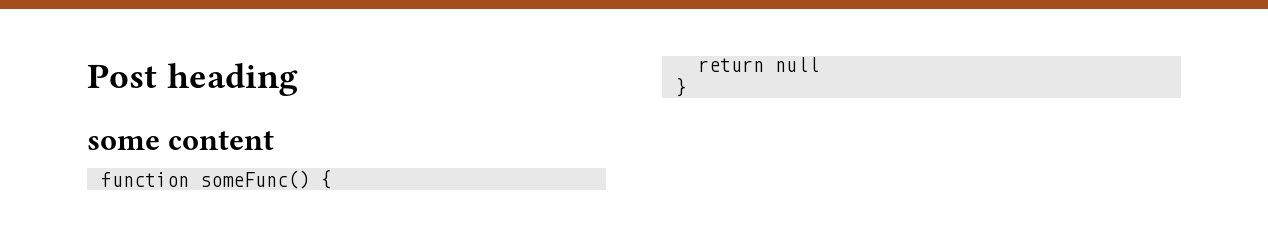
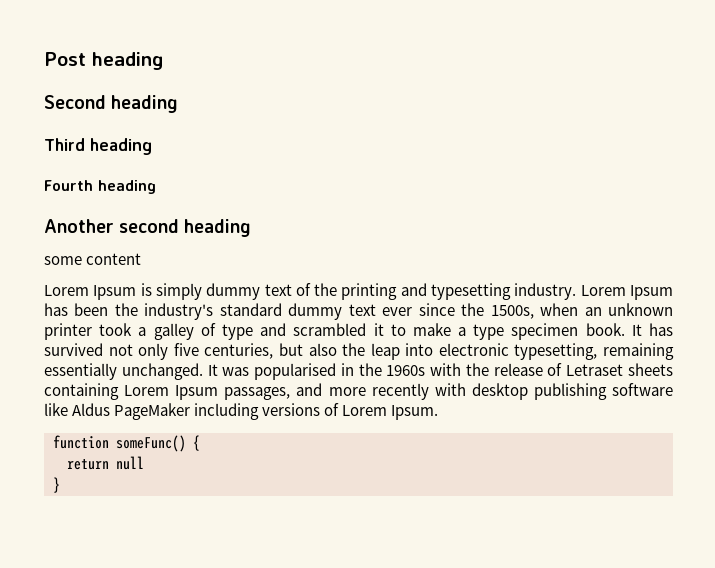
[87,131,275,150] some content -> [44,95,179,113] [44,138,152,155] [44,180,156,194] [44,219,252,237] [44,253,142,265] [44,283,673,300] [44,303,673,320] [44,323,673,340] [44,343,674,360] [44,363,673,380] [44,383,674,400] [44,403,439,420] Second heading // Third heading // Fourth heading // Another second heading // some content // Lorem Ipsum is simply dummy text of the printing and typesetting industry. Lorem Ipsum has been the industry's standard dummy text ever since the 1500s, when an unknown printer took a galley of type and scrambled it to make a type specimen book. It has survived not only five centuries, but also the leap into electronic typesetting, remaining essentially unchanged. It was popularised in the 1960s with the release of Letraset sheets containing Lorem Ipsum passages, and more recently with desktop publishing software like Aldus PageMaker including versions of Lorem Ipsum.

